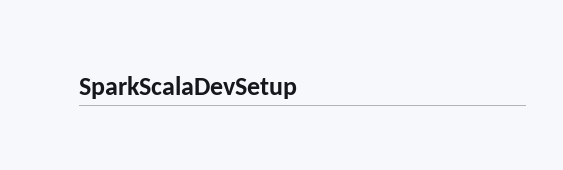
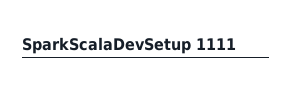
(297, 87) none -> [196,38,236,50] 1111

